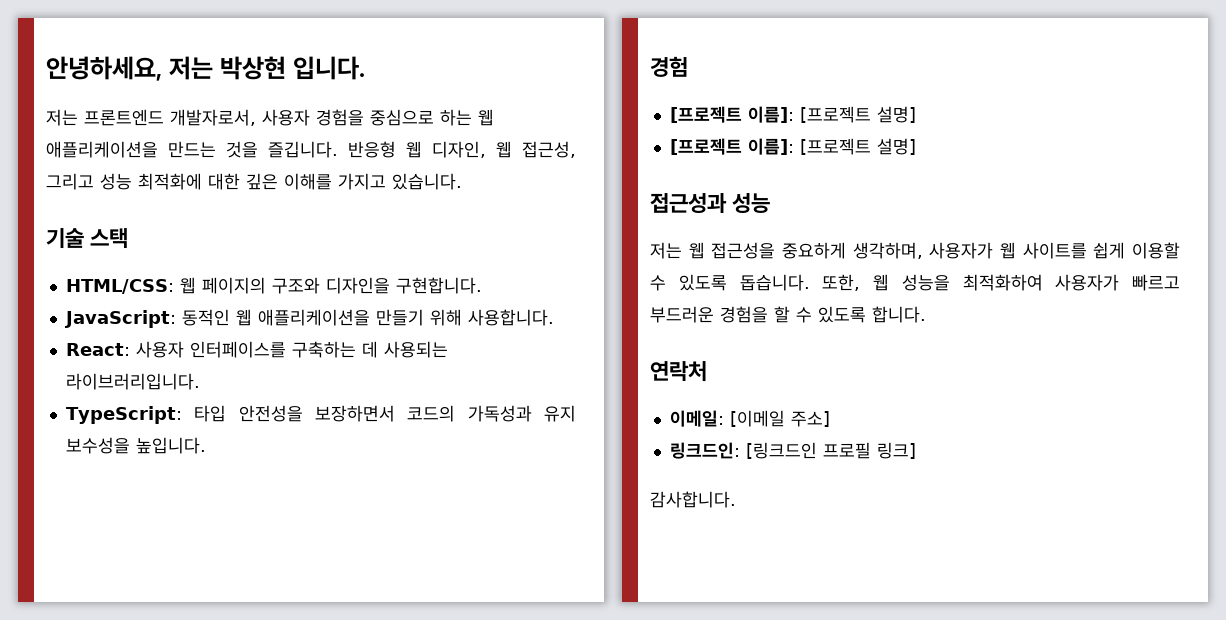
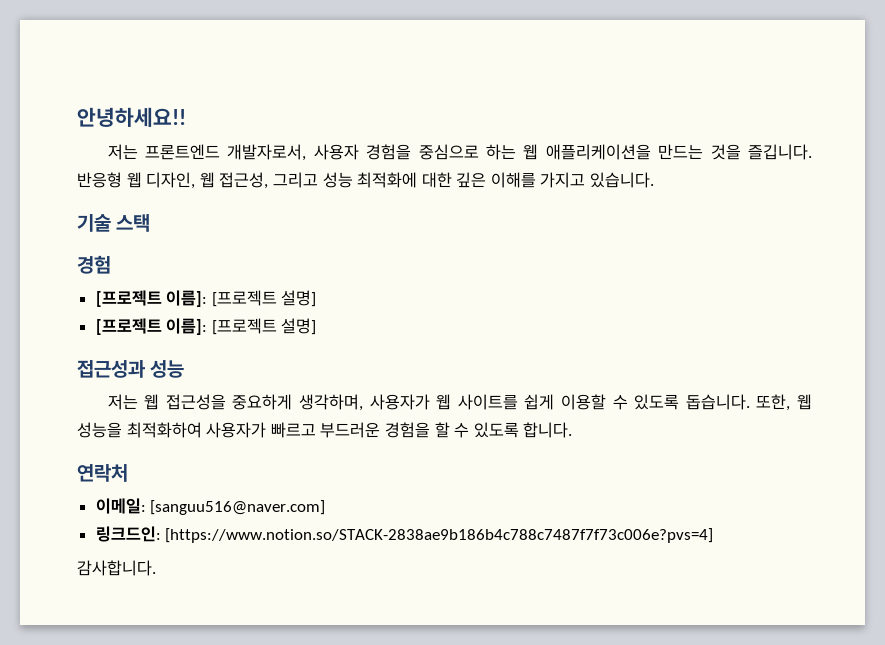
[46,56,365,81] 안녕하세요, 저는 박상현 입니다. -> [77,107,186,127] 안녕하세요!!
[65,277,482,294] [63,309,554,328] [65,341,448,358] [65,373,200,390] [65,405,576,424] [65,437,206,454] // HTML/CSS: 웹 페이지의 구조와 디자인을 구현합니다. // JavaScript: 동적인 웹 애플리케이션을 만들기 위해 사용합니다. // React: 사용자 인터페이스를 구축하는 데 사용되는 라이브러리입니다. // TypeScript: 타입 안전성을 보장하면서 코드의 가독성과 유지 보수성을 높입니다. -> (151, 223) none
[729,410,830,427] [이메일 주소] -> [150,500,326,515] [sanguu516@naver.com]
[745,442,916,459] [링크드인 프로필 링크] -> [165,528,714,543] [https://www.notion.so/STACK-2838ae9b186b4c788c7487f7f73c006e?pvs=4]

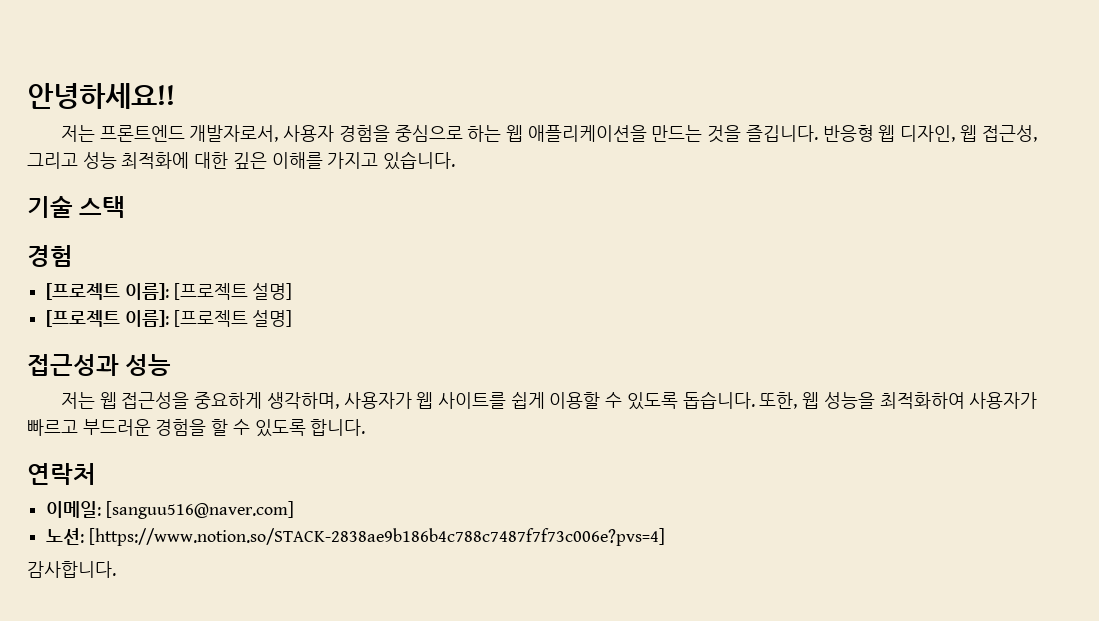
[95,526,161,542] 링크드인: -> [46,528,85,545] 노션:

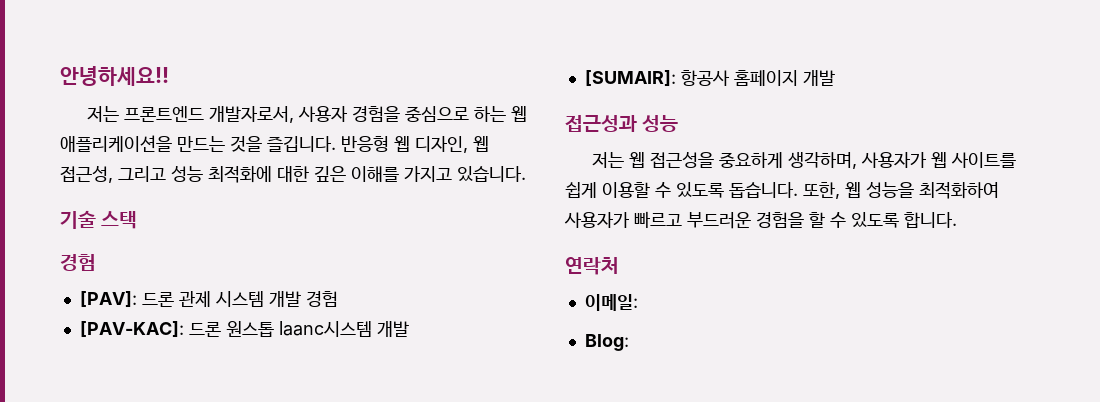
[46,283,293,300] [46,310,293,327] [프로젝트 이름]: [프로젝트 설명] // [프로젝트 이름]: [프로젝트 설명] -> [79,291,338,308] [79,321,409,338] [584,70,835,87] [PAV]: 드론 관제 시스템 개발 경험 // [PAV-KAC]: 드론 원스톱 laanc시스템 개발 // [SUMAIR]: 항공사 홈페이지 개발
[105,501,294,519] [46,528,665,546] [27,561,116,578] [sanguu516@naver.com] // 노션: [https://www.notion.so/STACK-2838ae9b186b4c788c7487f7f73c006e?pvs=4] // 감사합니다. -> [584,334,629,351] // Blog:

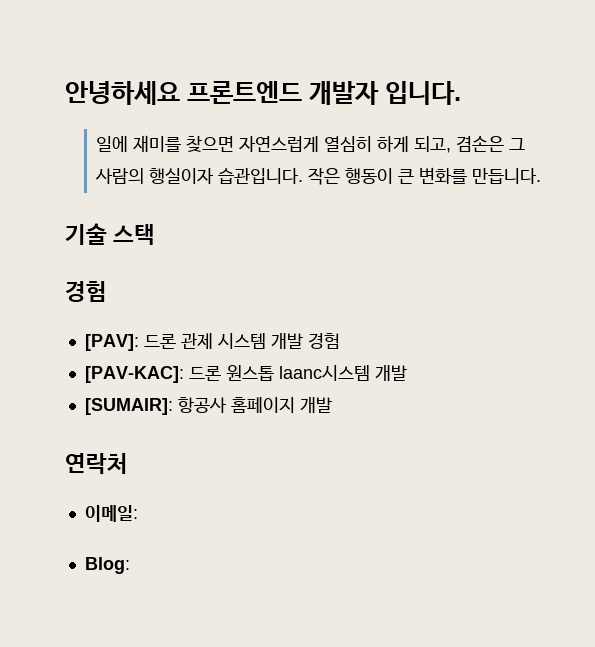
[60,66,169,86] [87,106,528,123] [60,135,489,153] [60,165,526,183] 안녕하세요!! // 저는 프론트엔드 개발자로서, 사용자 경험을 중심으로 하는 웹 애플리케이션을 만드는 것을 즐깁니다. 반응형 웹 디자인, 웹 접근성, 그리고 성능 최적화에 대한 깊은 이해를 가지고 있습니다. -> [65,81,461,105] [96,135,526,153] [95,167,542,185] 안녕하세요 프론트엔드 개발자 입니다. // 일에 재미를 찾으면 자연스럽게 열심히 하게 되고, 겸손은 그 사람의 행실이자 습관입니다. 작은 행동이 큰 변화를 만듭니다.
[565,115,679,132] [592,152,1017,169] [565,181,999,199] [564,211,957,229] // 접근성과 성능 // 저는 웹 접근성을 중요하게 생각하며, 사용자가 웹 사이트를 쉽게 이용할 수 있도록 돕습니다. 또한, 웹 성능을 최적화하여 사용자가 빠르고 부드러운 경험을 할 수 있도록 합니다. -> (332, 405) none

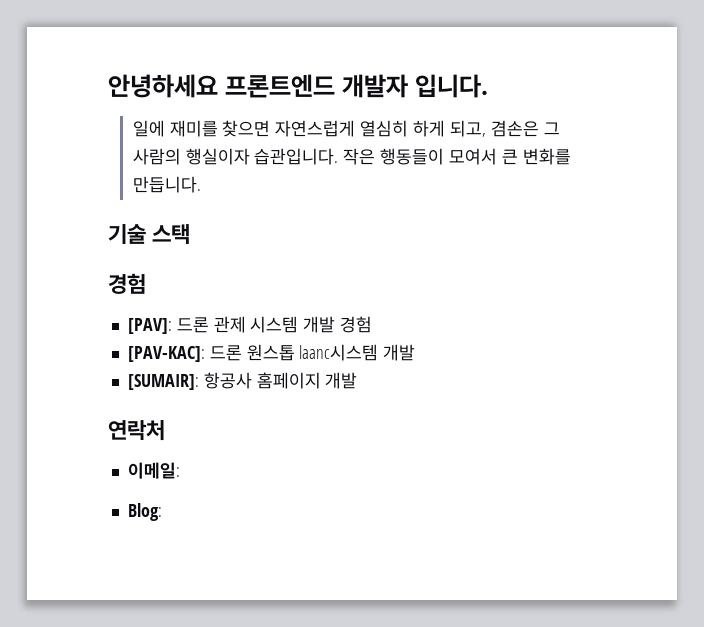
[345,168,394,184] 행동이 -> [380,148,497,165] 행동들이 모여서

